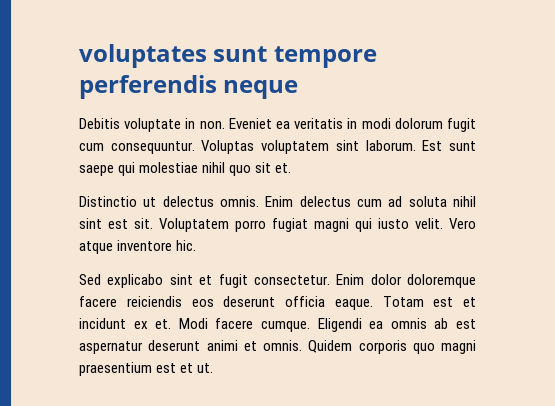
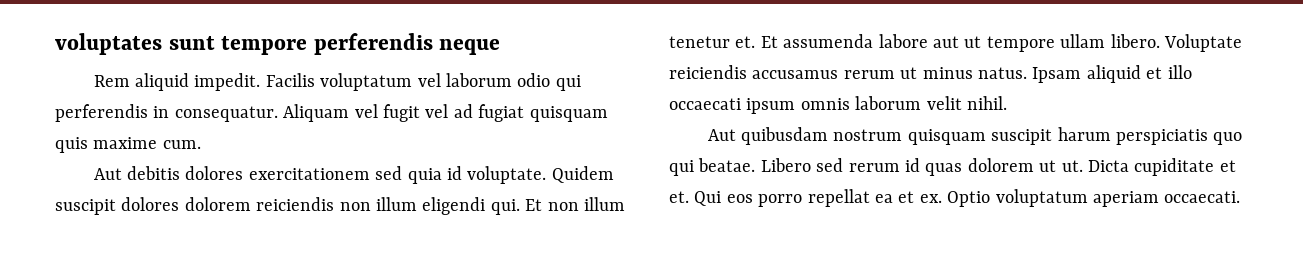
[79,118,476,132] [79,140,477,154] [79,162,292,176] [79,196,476,207] [79,218,476,232] [79,240,197,254] [79,274,476,288] [79,296,476,310] [79,318,477,332] [79,340,476,354] [79,362,214,376] Debitis voluptate in non. Eveniet ea veritatis in modi dolorum fugit cum consequuntur. Voluptas voluptatem sint laborum. Est sunt saepe qui molestiae nihil quo sit et. // Distinctio ut delectus omnis. Enim delectus cum ad soluta nihil sint est sit. Voluptatem porro fugiat magni qui iusto velit. Vero atque inventore hic. // Sed explicabo sint et fugit consectetur. Enim dolor doloremque facere reiciendis eos deserunt officia eaque. Totam est et incidunt ex et. Modi facere cumque. Eligendi ea omnis ab est aspernatur deserunt animi et omnis. Quidem corporis quo magni praesentium est et ut. -> [93,73,581,91] [55,104,608,122] [55,137,201,153] [93,166,614,184] [55,197,625,215] [669,34,1242,52] [669,65,1192,83] [669,96,1007,114] [707,127,1243,145] [669,158,1236,176] [669,189,1241,207] Rem aliquid impedit. Facilis voluptatum vel laborum odio qui perferendis in consequatur. Aliquam vel fugit vel ad fugiat quisquam quis maxime cum. // Aut debitis dolores exercitationem sed quia id voluptate. Quidem suscipit dolores dolorem reiciendis non illum eligendi qui. Et non illum tenetur et. Et assumenda labore aut ut tempore ullam libero. Voluptate reiciendis accusamus rerum ut minus natus. Ipsam aliquid et illo occaecati ipsum omnis laborum velit nihil. // Aut quibusdam nostrum quisquam suscipit harum perspiciatis quo qui beatae. Libero sed rerum id quas dolorem ut ut. Dicta cupiditate et et. Qui eos porro repellat ea et ex. Optio voluptatum aperiam occaecati.

